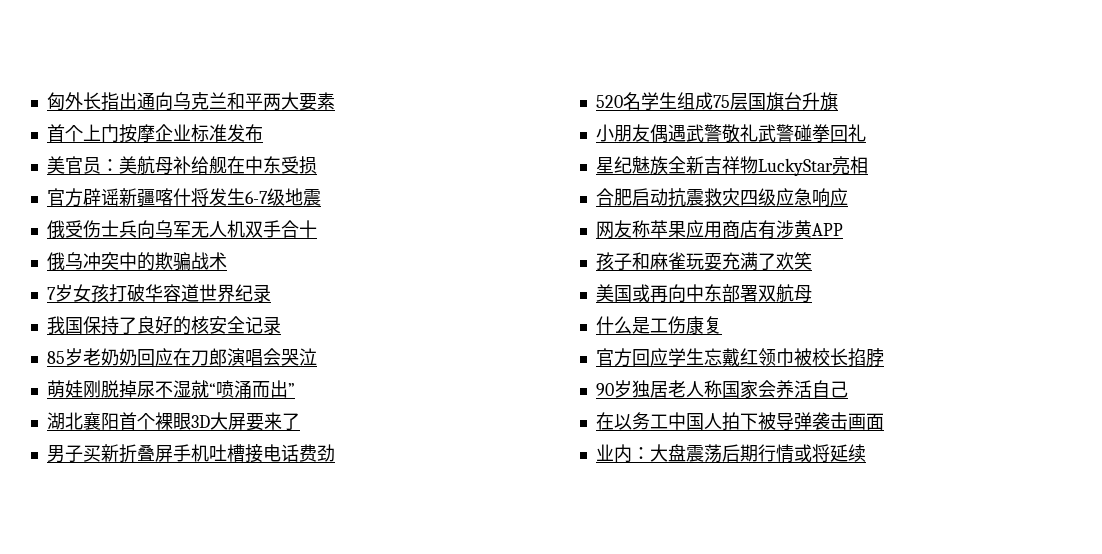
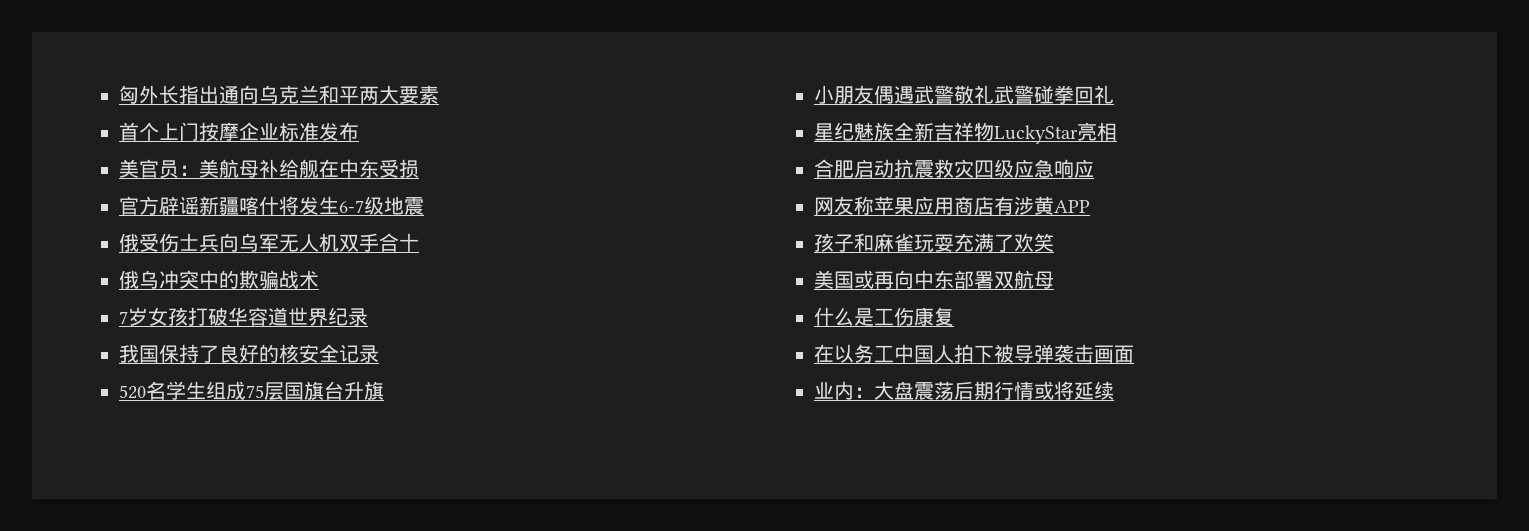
[46,348,317,366] [46,380,295,398] [46,412,300,431] [46,444,335,463] // 85岁老奶奶回应在刀郎演唱会哭泣 // 萌娃刚脱掉尿不湿就“喷涌而出” // 湖北襄阳首个裸眼3D大屏要来了 // 男子买新折叠屏手机吐槽接电话费劲 -> (379, 354) none
[595,348,884,367] [595,380,848,399] // 官方回应学生忘戴红领巾被校长掐脖 // 90岁独居老人称国家会养活自己 -> (954, 316) none

